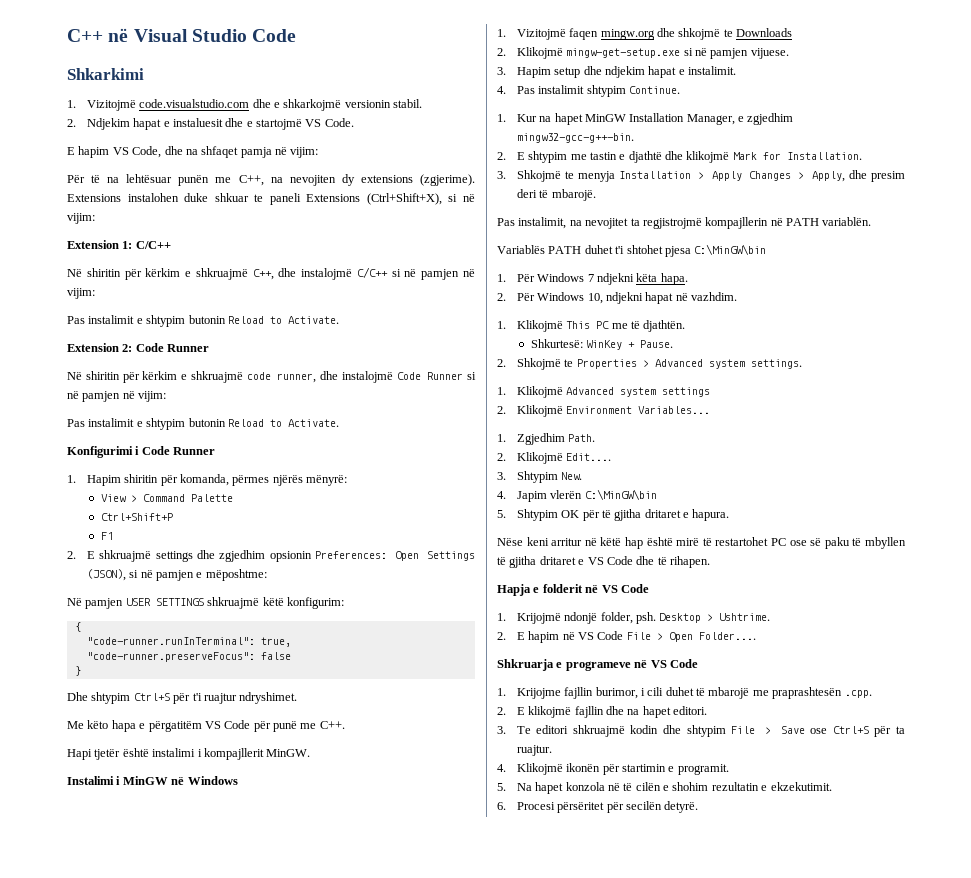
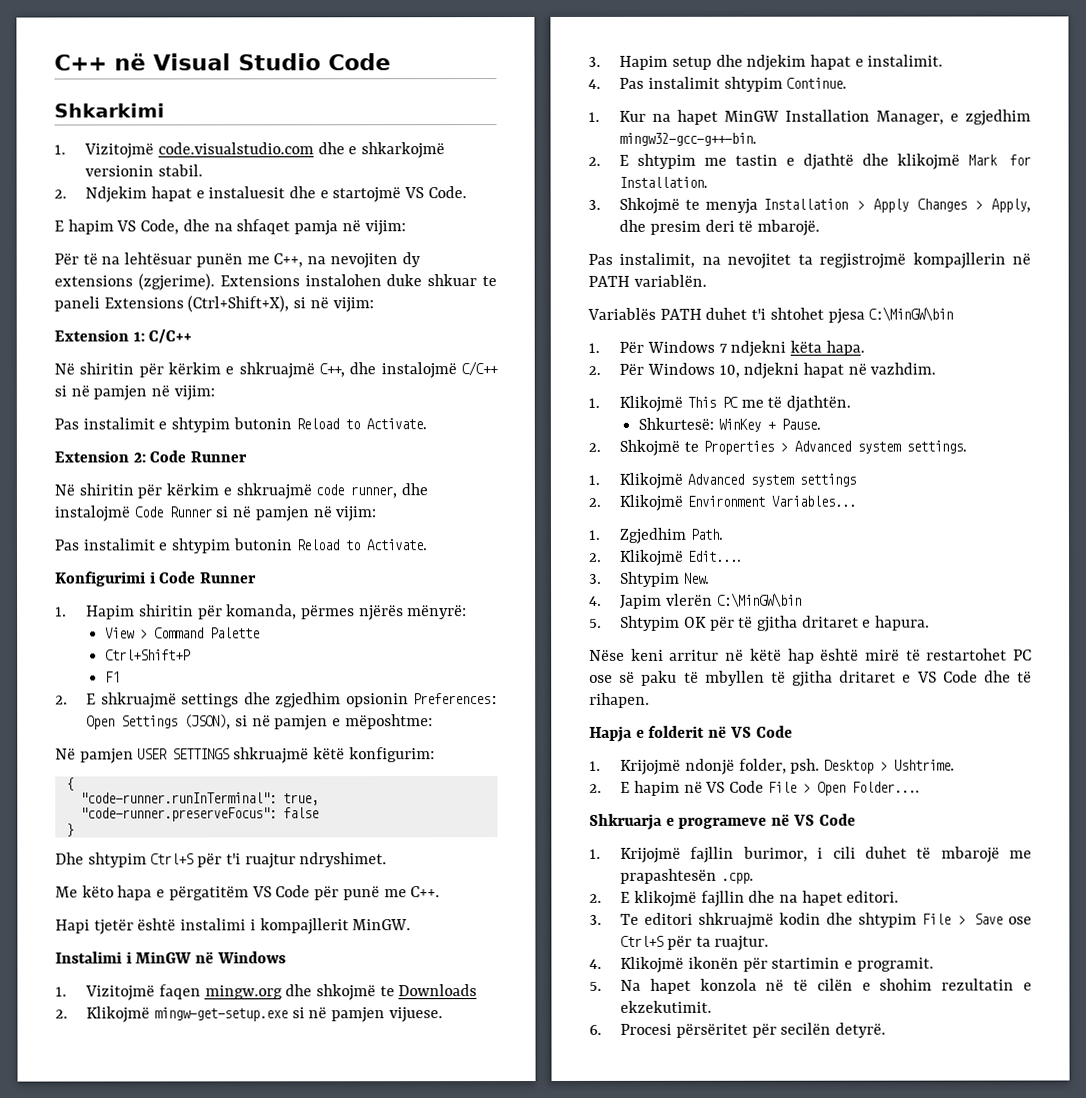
[516,688,561,699] Krijojme -> [620,847,682,863] Krijojmë
[772,687,843,699] praprashtesën -> [620,868,718,884] prapashtesën

